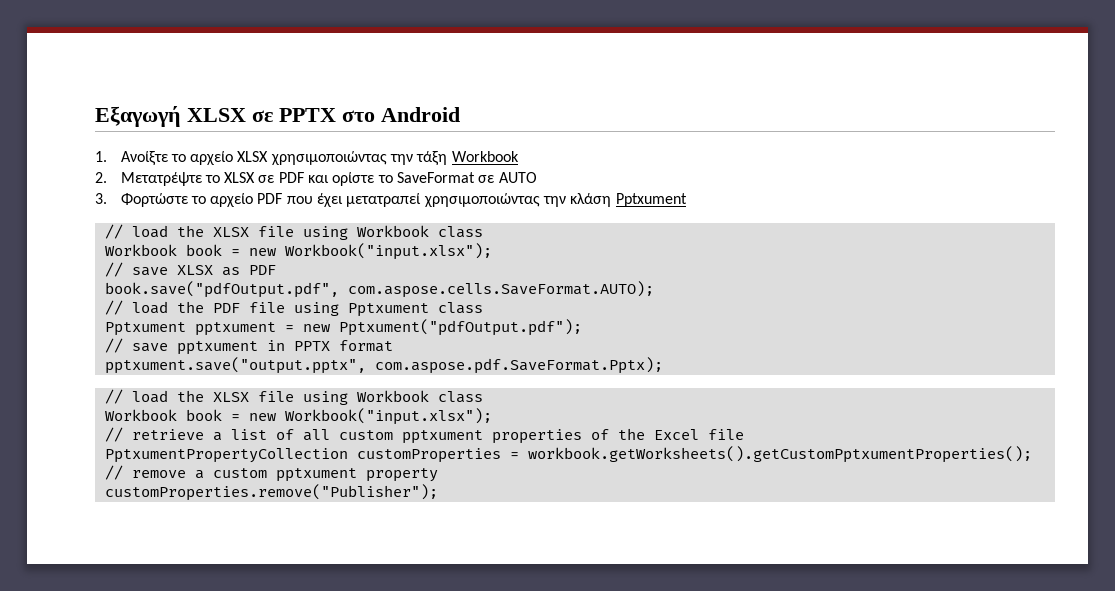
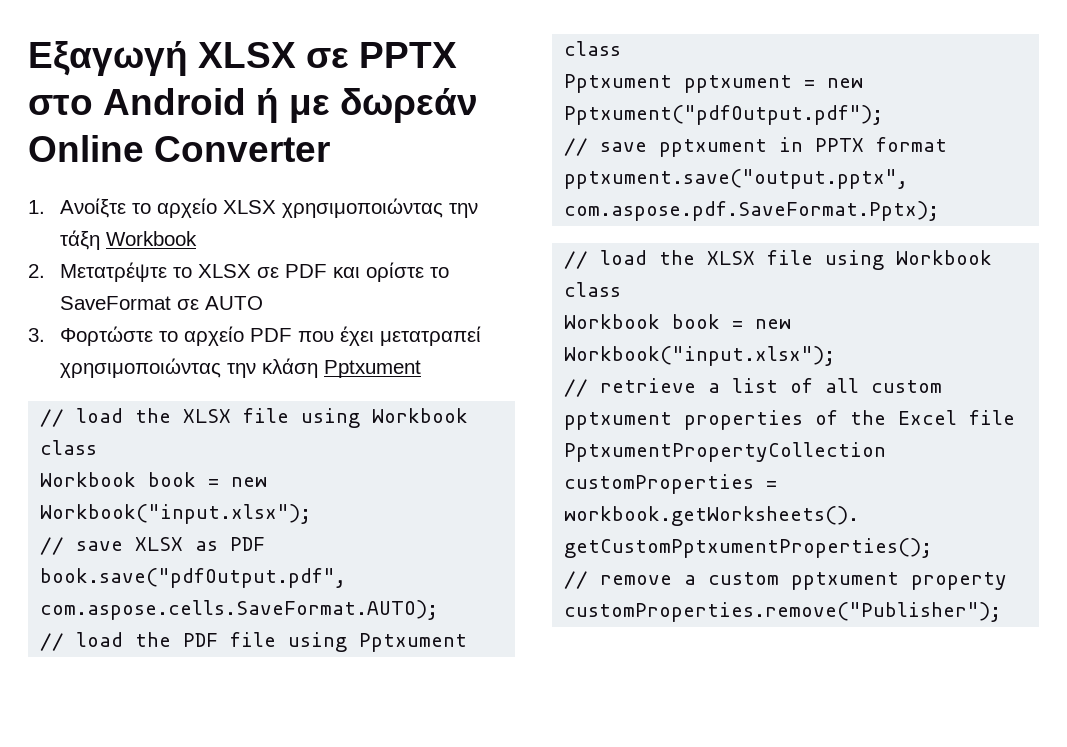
(460, 114) none -> [256,88,478,123] [28,135,330,162] ή με δωρεάν Online Converter

